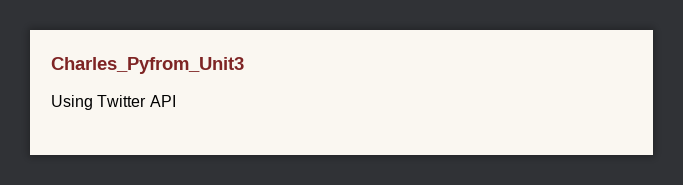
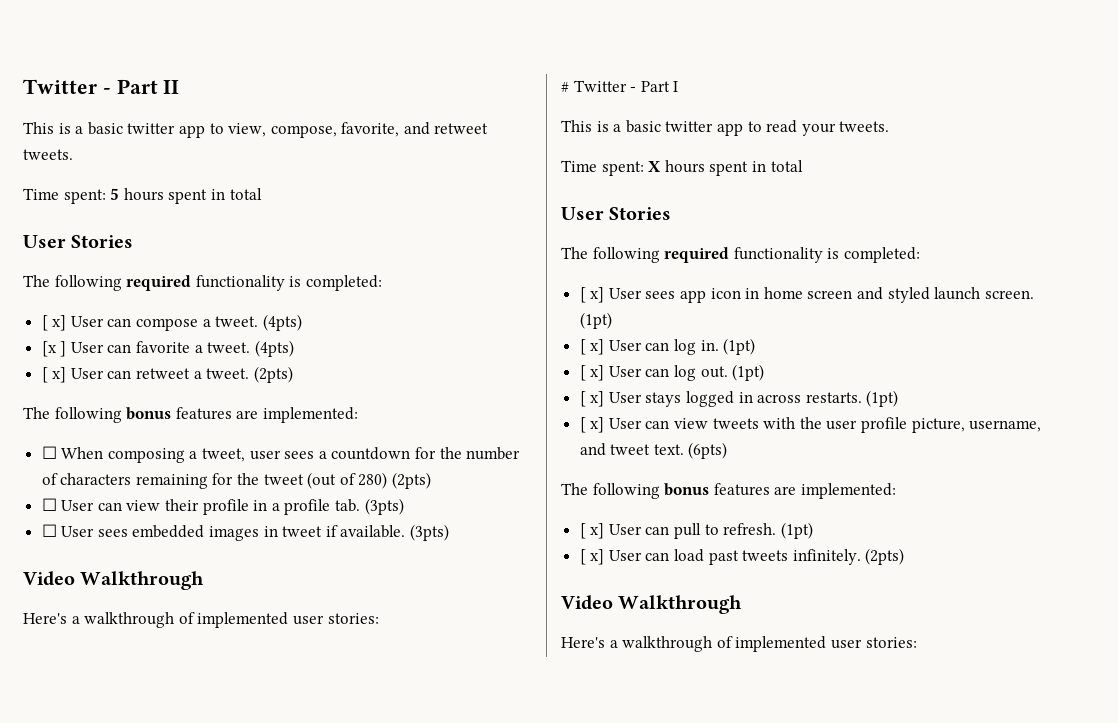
[51,57,244,74] [51,95,176,110] Charles_Pyfrom_Unit3 // Using Twitter API -> [23,79,180,94] [23,122,489,138] [23,149,73,160] [23,188,262,204] [23,235,134,248] [23,275,382,291] [41,314,302,331] [41,340,294,357] [41,366,293,383] [23,407,358,423] [41,446,521,463] [41,472,432,489] [41,498,404,515] [41,524,450,541] [23,571,205,590] [23,612,379,628] [561,80,679,92] [561,120,890,136] [561,160,803,176] [561,207,672,220] [561,247,920,263] [579,287,1034,303] [579,312,612,329] [579,338,756,355] [579,364,765,381] [579,390,899,407] [579,417,1042,433] [579,442,728,459] [561,483,896,499] [579,522,813,539] [579,548,905,565] [561,595,743,614] [561,636,917,652] Twitter - Part II // This is a basic twitter app to view, compose, favorite, and retweet tweets. // Time spent: 5 hours spent in total // User Stories // The following required functionality is completed: // [ x] User can compose a tweet. (4pts) // [x ] User can favorite a tweet. (4pts) // [ x] User can retweet a tweet. (2pts) // The following bonus features are implemented: // ☐ When composing a tweet, user sees a countdown for the number of characters remaining for the tweet (out of 280) (2pts) // ☐ User can view their profile in a profile tab. (3pts) // ☐ User sees embedded images in tweet if available. (3pts) // Video Walkthrough // Here's a walkthrough of implemented user stories: // # Twitter - Part I // This is a basic twitter app to read your tweets. // Time spent: X hours spent in total // User Stories // The following required functionality is completed: // [ x] User sees app icon in home screen and styled launch screen. (1pt) // [ x] User can log in. (1pt) // [ x] User can log out. (1pt) // [ x] User stays logged in across restarts. (1pt) // [ x] User can view tweets with the user profile picture, username, and tweet text. (6pts) // The following bonus features are implemented: // [ x] User can pull to refresh. (1pt) // [ x] User can load past tweets infinitely. (2pts) // Video Walkthrough // Here's a walkthrough of implemented user stories:

